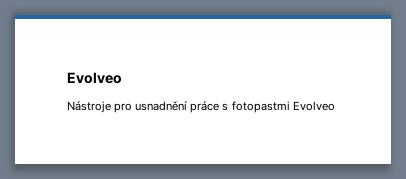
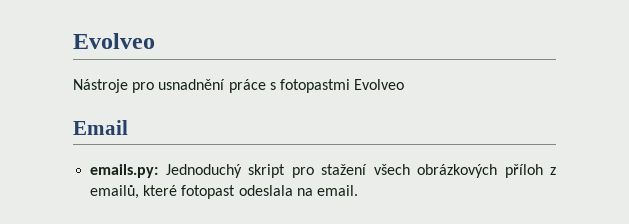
(335, 106) none -> [73,120,128,135] [90,164,556,178] [90,185,358,199] // Email // emails.py: Jednoduchý skript pro stažení všech obrázkových příloh z emailů, které fotopast odeslala na email.

